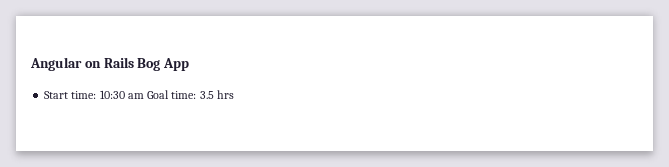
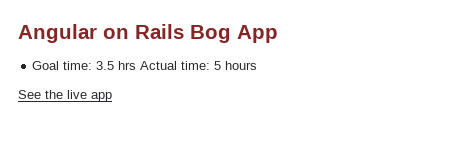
[44,90,234,99] Start time: 10:30 am Goal time: 3.5 hrs -> [32,61,258,70] [18,90,112,102] Goal time: 3.5 hrs Actual time: 5 hours // See the live app

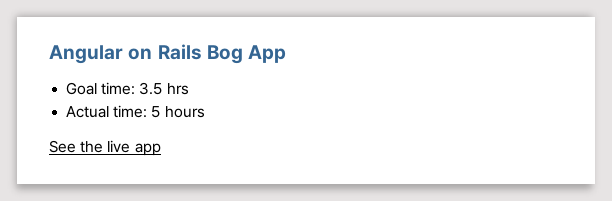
(137, 65) none -> (189, 89) //

